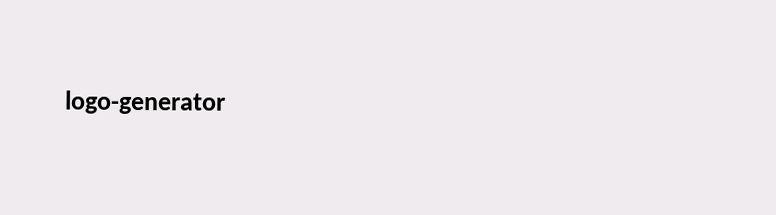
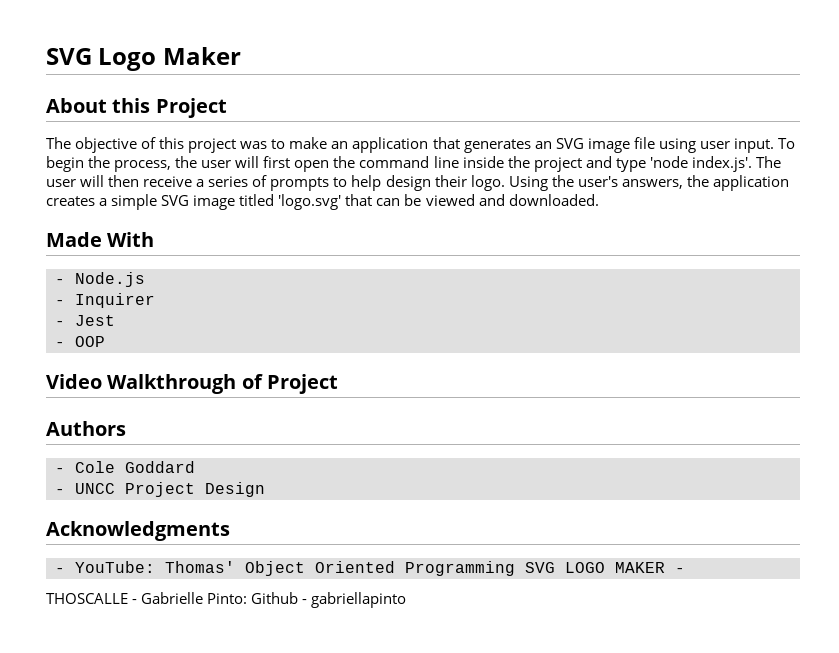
[64,90,226,115] logo-generator -> [46,47,241,71] [46,98,227,118] [46,137,795,153] [46,156,781,172] [46,175,789,191] [46,194,599,210] [46,232,155,247] [55,272,145,287] [55,293,155,308] [55,315,115,326] [55,336,105,347] [46,374,339,394] [46,421,126,436] [55,461,195,473] [55,482,265,497] [46,521,230,541] [55,561,685,576] [46,592,407,608] SVG Logo Maker // About this Project // The objective of this project was to make an application that generates an SVG image file using user input. To begin the process, the user will first open the command line inside the project and type 'node index.js'. The user will then receive a series of prompts to help design their logo. Using the user's answers, the application creates a simple SVG image titled 'logo.svg' that can be viewed and downloaded. // Made With // - Node.js // - Inquirer // - Jest // - OOP // Video Walkthrough of Project // Authors // - Cole Goddard // - UNCC Project Design // Acknowledgments // - YouTube: Thomas' Object Oriented Programming SVG LOGO MAKER - // THOSCALLE - Gabrielle Pinto: Github - gabriellapinto

